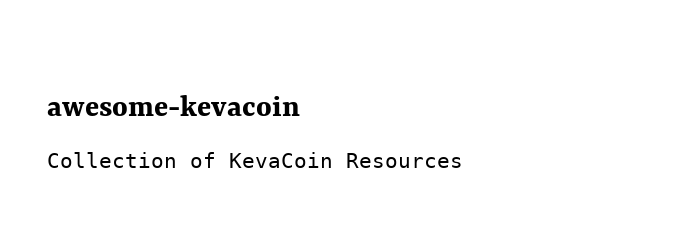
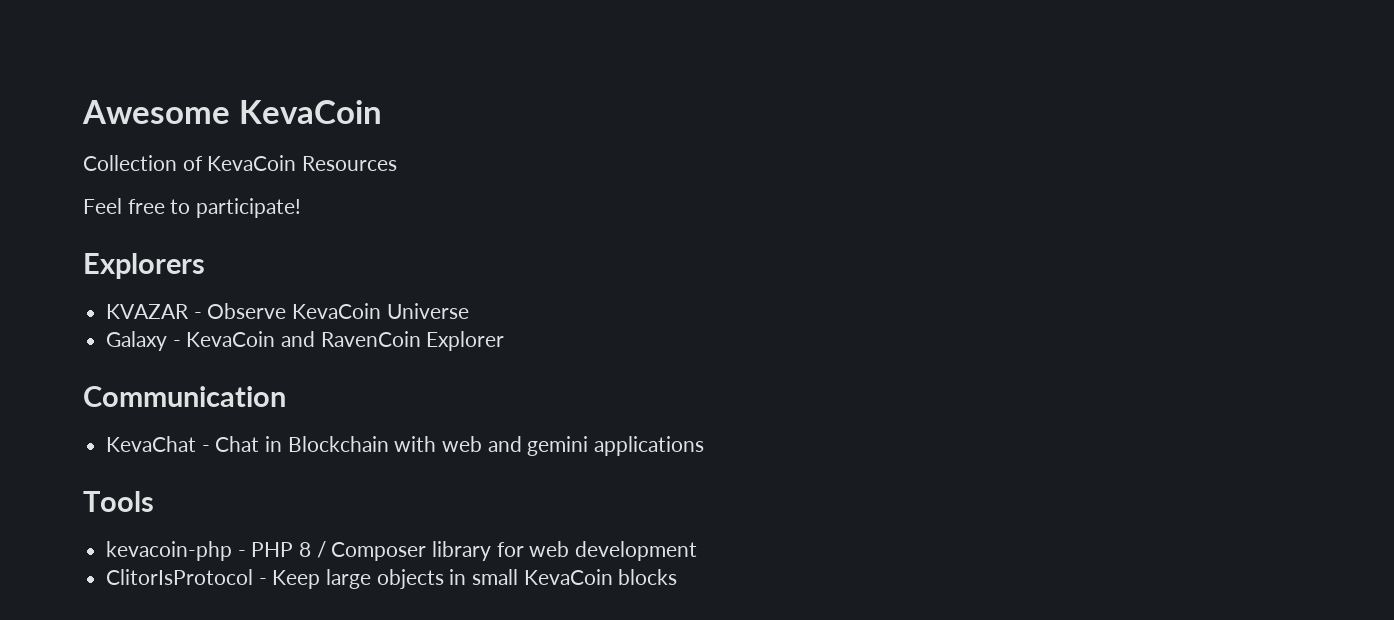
[47,95,300,116] awesome-kevacoin -> [82,100,382,124] Awesome KevaCoin
(463, 160) none -> [83,198,302,218] [83,253,205,279] [106,303,469,319] [106,331,505,351] [83,386,286,407] [106,436,705,456] [83,491,154,512] [106,541,698,561] [106,569,678,589] // Feel free to participate! // Explorers // KVAZAR - Observe KevaCoin Universe // Galaxy - KevaCoin and RavenCoin Explorer // Communication // KevaChat - Chat in Blockchain with web and gemini applications // Tools // kevacoin-php - PHP 8 / Composer library for web development // ClitorIsProtocol - Keep large objects in small KevaCoin blocks

